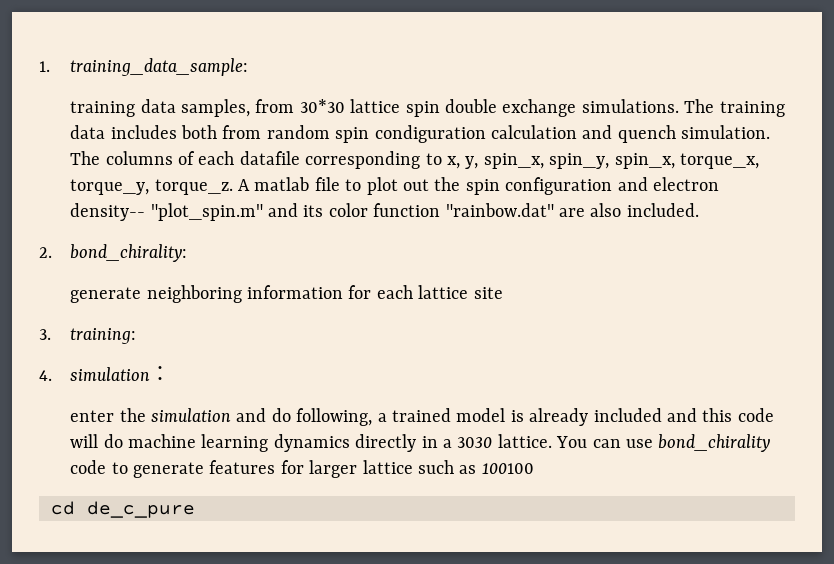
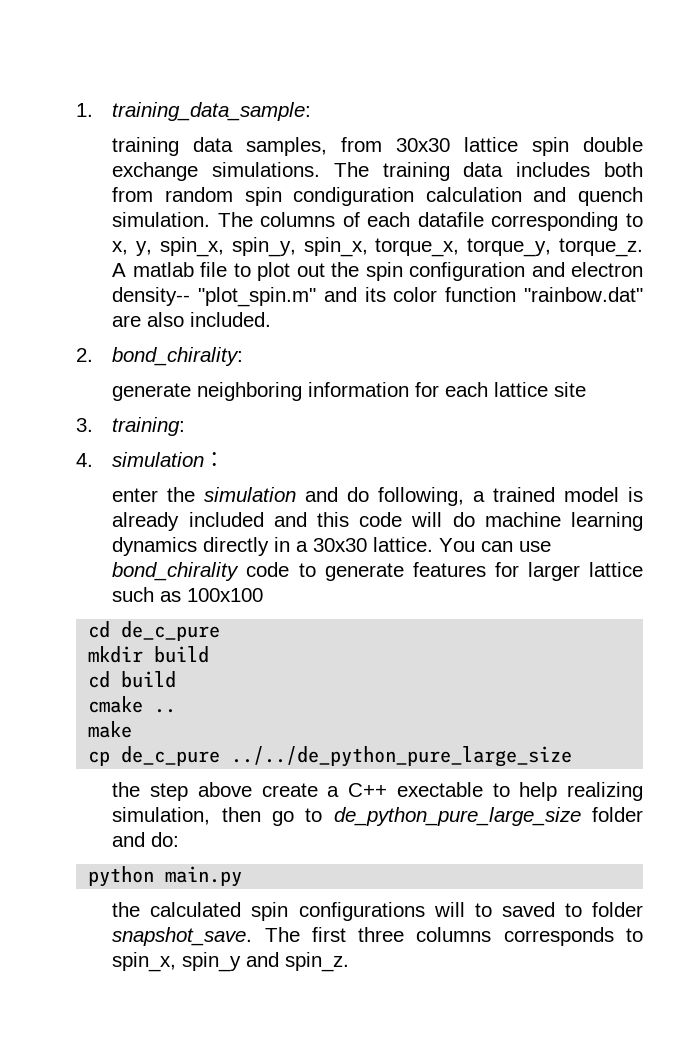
[299,99,345,113] 30*30 -> [396,138,451,152] 30x30
[457,437,493,448] 3030 -> [313,538,368,552] 30x30
[481,463,534,474] 100100 -> [187,588,264,602] 100x100
(195, 509) none -> [88,646,210,663] [88,671,177,688] [88,696,177,713] [88,721,133,738] [88,746,573,767] [112,782,643,801] [112,807,643,826] [112,832,180,847] [88,866,243,887] [112,902,643,921] [112,927,643,946] [112,952,350,972] // mkdir build // cd build // cmake .. // make // cp de_c_pure ../../de_python_pure_large_size // the step above create a C++ exectable to help realizing simulation, then go to de_python_pure_large_size folder and do: // python main.py // the calculated spin configurations will to saved to folder snapshot_save. The first three columns corresponds to spin_x, spin_y and spin_z.

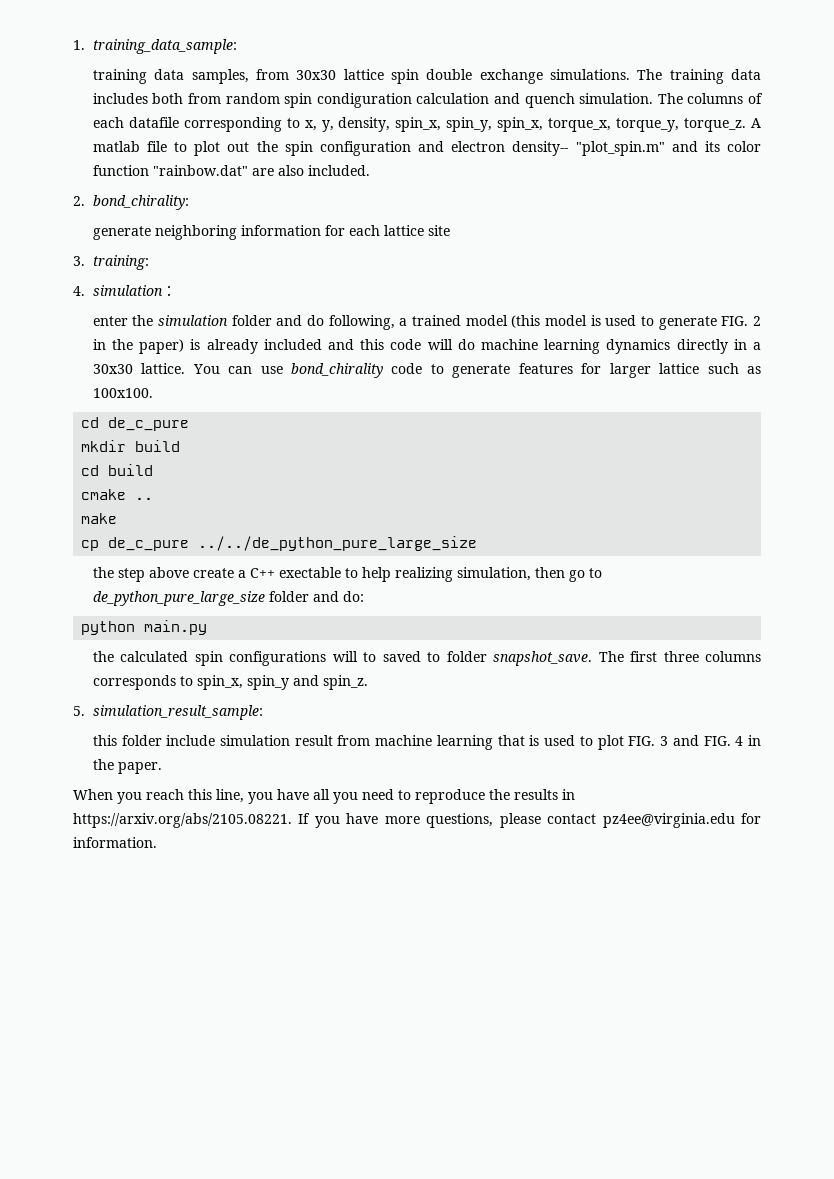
(153, 248) none -> [338,117,391,132] density,
(297, 494) none -> [231,315,272,326] folder
(620, 494) none -> [511,315,762,330] [92,339,185,354] (this model is used to generate FIG. 2 in the paper)
[187,588,264,602] 100x100 -> [92,388,153,398] 100x100.
(350, 962) none -> [73,705,263,720] [92,735,762,750] [92,759,162,774] [73,789,575,804] [73,813,762,828] [73,837,157,848] // 5. simulation_result_sample: // this folder include simulation result from machine learning that is used to plot FIG. 3 and FIG. 4 in the paper. // When you reach this line, you have all you need to reproduce the results in https://arxiv.org/abs/2105.08221. If you have more questions, please contact pz4ee@virginia.edu for information.

